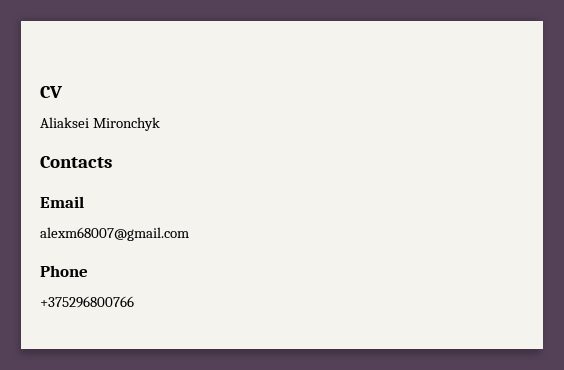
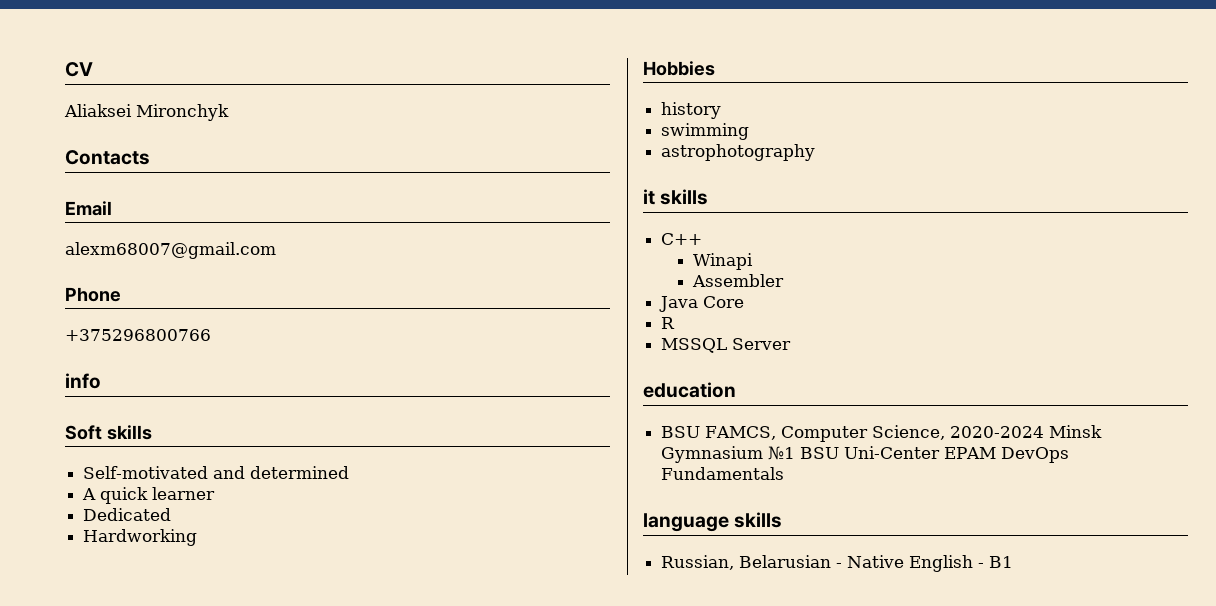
(134, 302) none -> [65,373,101,389] [65,425,152,440] [83,466,350,479] [82,487,216,504] [83,508,172,521] [83,529,198,546] [643,61,715,76] [661,102,722,119] [661,123,750,140] [661,144,816,161] [643,189,709,205] [661,233,703,245] [693,253,754,270] [692,274,785,287] [659,296,745,312] [661,317,676,329] [661,338,792,353] [643,382,736,398] [661,425,1103,442] [661,446,1070,463] [661,467,785,480] [643,512,783,532] [661,555,1014,572] // info // Soft skills // Self-motivated and determined // A quick learner // Dedicated // Hardworking // Hobbies // history // swimming // astrophotography // it skills // C++ // Winapi // Assembler // Java Core // R // MSSQL Server // education // BSU FAMCS, Computer Science, 2020-2024 Minsk Gymnasium №1 BSU Uni-Center EPAM DevOps Fundamentals // language skills // Russian, Belarusian - Native English - B1

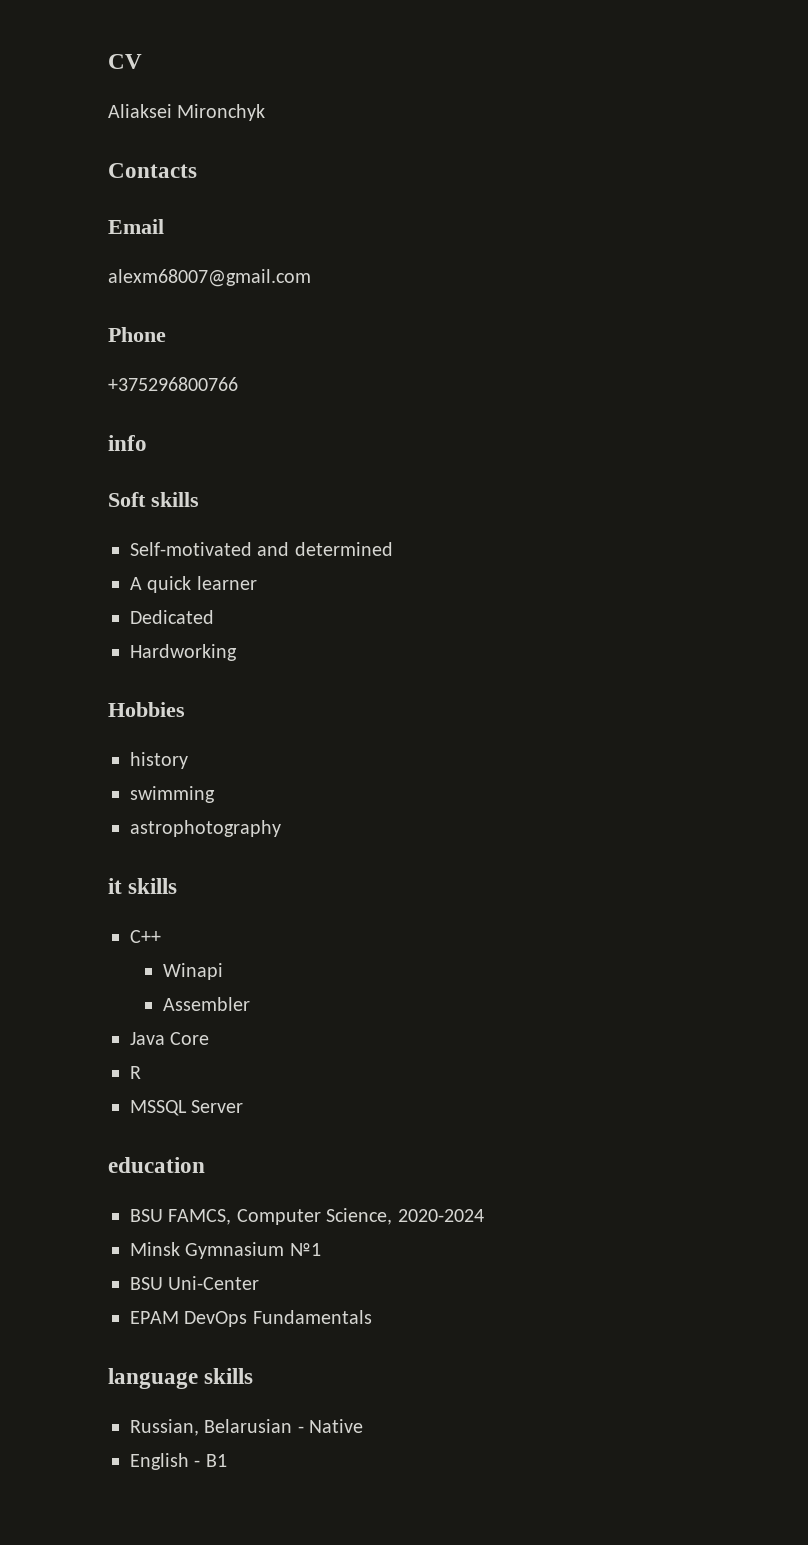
(1045, 432) none -> (484, 1215) //
(796, 453) none -> (321, 1249) //
(941, 452) none -> (260, 1283) //
(905, 561) none -> (364, 1426) //

